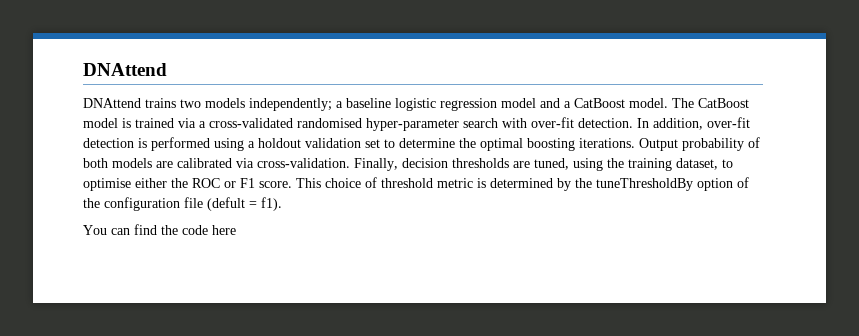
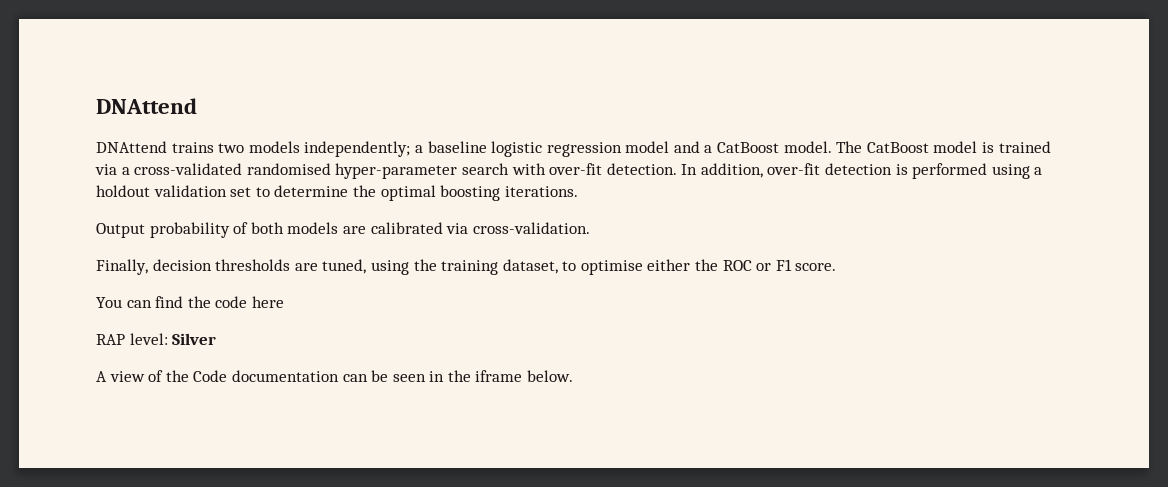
(635, 143) none -> (578, 191) //
(350, 163) none -> (590, 228) //
[296,177,749,191] [83,197,282,211] This choice of threshold metric is determined by the tuneThresholdBy option of the configuration file (defult = f1). -> (837, 267) none
(236, 230) none -> [96,333,217,345] [96,370,574,382] // RAP level: Silver // A view of the Code documentation can be seen in the iframe below.

